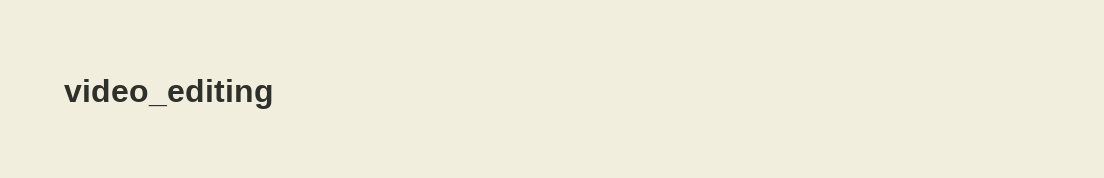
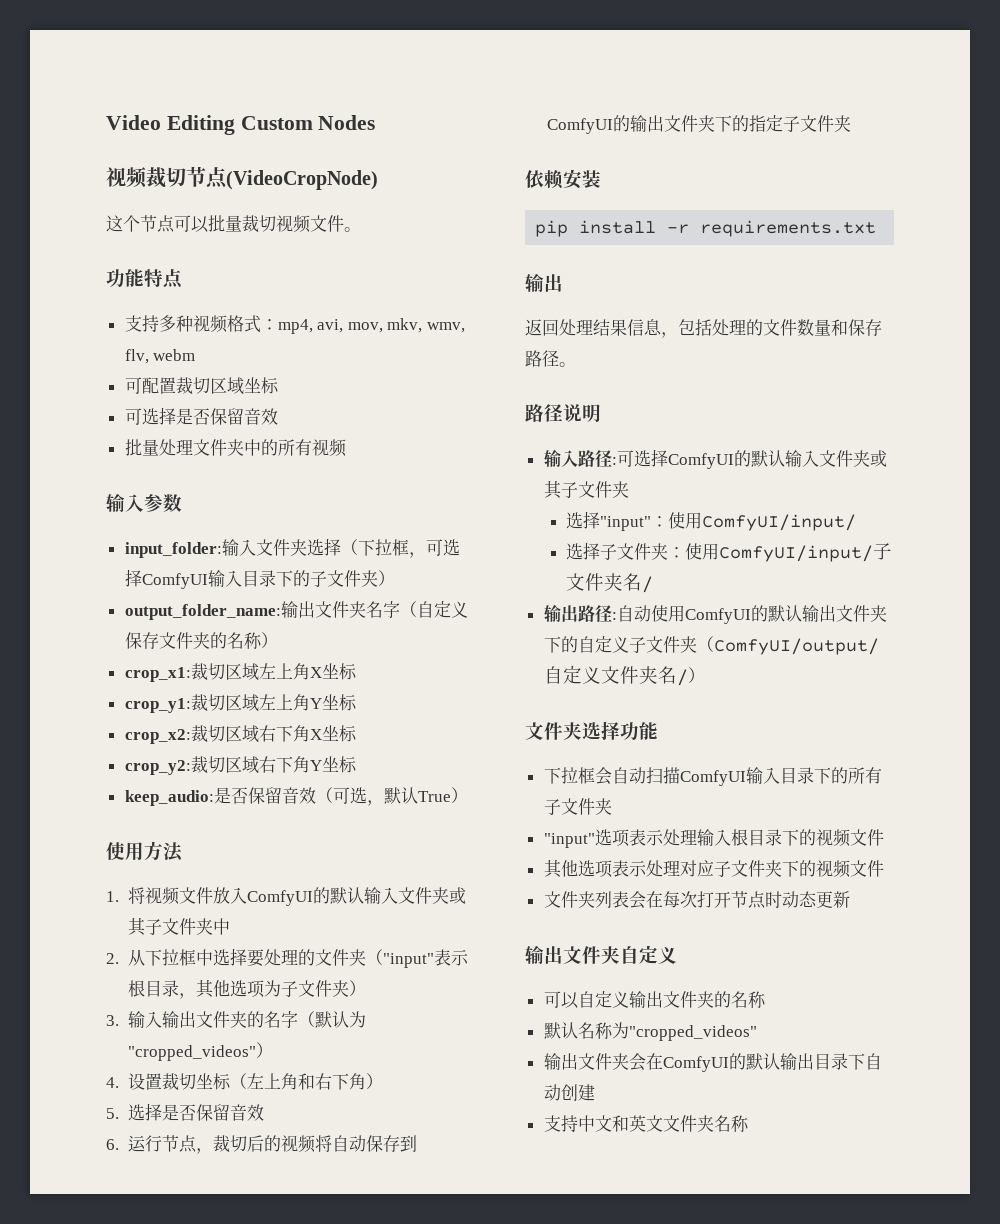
[64,79,274,109] video_editing -> [106,115,376,135] [106,166,378,190] [106,215,361,233] [106,269,183,289] [124,315,466,334] [124,349,196,364] [124,377,279,395] [124,407,278,425] [124,439,347,457] [106,493,182,512] [124,538,460,558] [124,569,395,589] [124,601,468,620] [124,632,278,649] [124,663,357,682] [124,694,357,713] [124,725,357,744] [124,756,357,775] [124,787,468,806] [106,841,183,862] [106,887,467,906] [128,917,231,936] [106,948,470,968] [128,979,367,999] [106,1011,367,1028] [128,1042,274,1061] [106,1073,384,1091] [106,1103,265,1121] [106,1135,418,1154] [547,115,852,134] [525,169,601,189] [535,220,877,237] [525,273,563,292] [525,319,882,338] [525,350,576,367] [525,404,601,422] [543,449,887,469] [543,480,629,499] [566,511,857,531] [566,542,893,562] [566,573,654,593] [543,604,887,624] [543,636,879,655] [543,665,705,686] [525,721,658,740] [543,767,882,786] [543,798,612,815] [543,829,884,848] [543,859,884,878] [543,891,850,909] [525,945,677,964] [543,991,766,1009] [543,1022,757,1041] [543,1053,882,1072] [543,1084,595,1101] [543,1115,749,1132] Video Editing Custom Nodes // 视频裁切节点(VideoCropNode) // 这个节点可以批量裁切视频文件。 // 功能特点 // 支持多种视频格式：mp4, avi, mov, mkv, wmv, flv, webm // 可配置裁切区域坐标 // 可选择是否保留音效 // 批量处理文件夹中的所有视频 // 输入参数 // input_folder:输入文件夹选择（下拉框，可选择ComfyUI输入目录下的子文件夹） // output_folder_name:输出文件夹名字（自定义保存文件夹的名称） // crop_x1:裁切区域左上角X坐标 // crop_y1:裁切区域左上角Y坐标 // crop_x2:裁切区域右下角X坐标 // crop_y2:裁切区域右下角Y坐标 // keep_audio:是否保留音效（可选，默认True） // 使用方法 // 1.将视频文件放入ComfyUI的默认输入文件夹或其子文件夹中 // 2.从下拉框中选择要处理的文件夹（"input"表示根目录，其他选项为子文件夹） // 3.输入输出文件夹的名字（默认为"cropped_videos"） // 4.设置裁切坐标（左上角和右下角） // 5.选择是否保留音效 // 6.运行节点，裁切后的视频将自动保存到ComfyUI的输出文件夹下的指定子文件夹 // 依赖安装 // pip install -r requirements.txt // 输出 // 返回处理结果信息，包括处理的文件数量和保存路径。 // 路径说明 // 输入路径:可选择ComfyUI的默认输入文件夹或其子文件夹 // 选择"input"：使用ComfyUI/input/ // 选择子文件夹：使用ComfyUI/input/子文件夹名/ // 输出路径:自动使用ComfyUI的默认输出文件夹下的自定义子文件夹（ComfyUI/output/自定义文件夹名/） // 文件夹选择功能 // 下拉框会自动扫描ComfyUI输入目录下的所有子文件夹 // "input"选项表示处理输入根目录下的视频文件 // 其他选项表示处理对应子文件夹下的视频文件 // 文件夹列表会在每次打开节点时动态更新 // 输出文件夹自定义 // 可以自定义输出文件夹的名称 // 默认名称为"cropped_videos" // 输出文件夹会在ComfyUI的默认输出目录下自动创建 // 支持中文和英文文件夹名称

